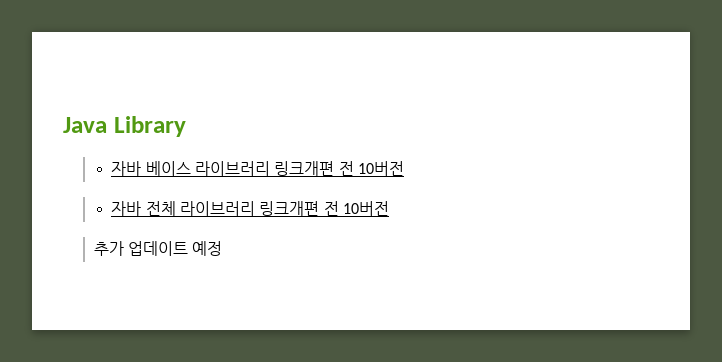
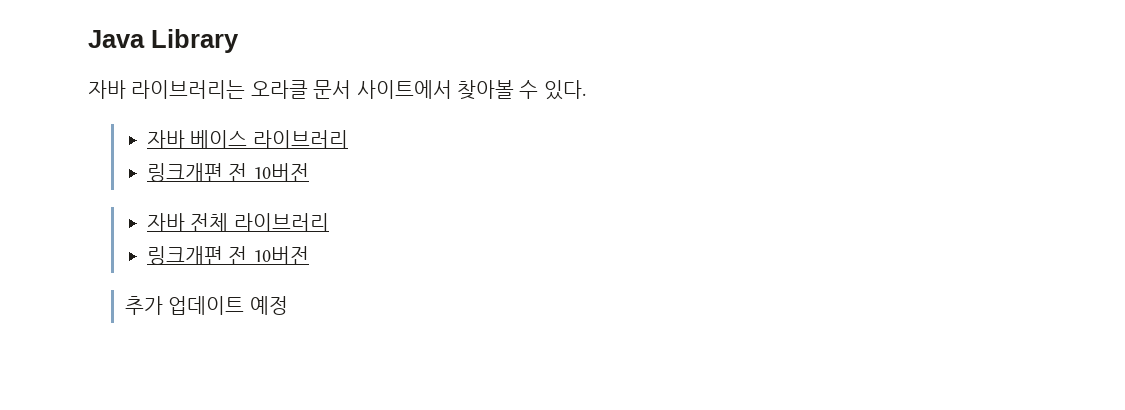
(186, 126) none -> [88,80,586,100] // 자바 라이브러리는 오라클 문서 사이트에서 찾아볼 수 있다.
(271, 168) none -> (348, 139) //
(256, 208) none -> (329, 222) //

